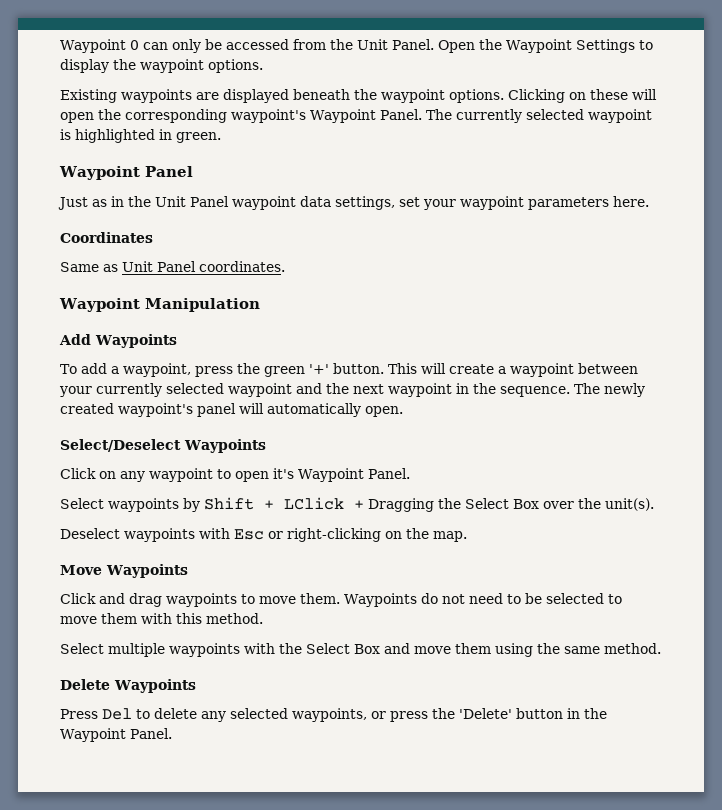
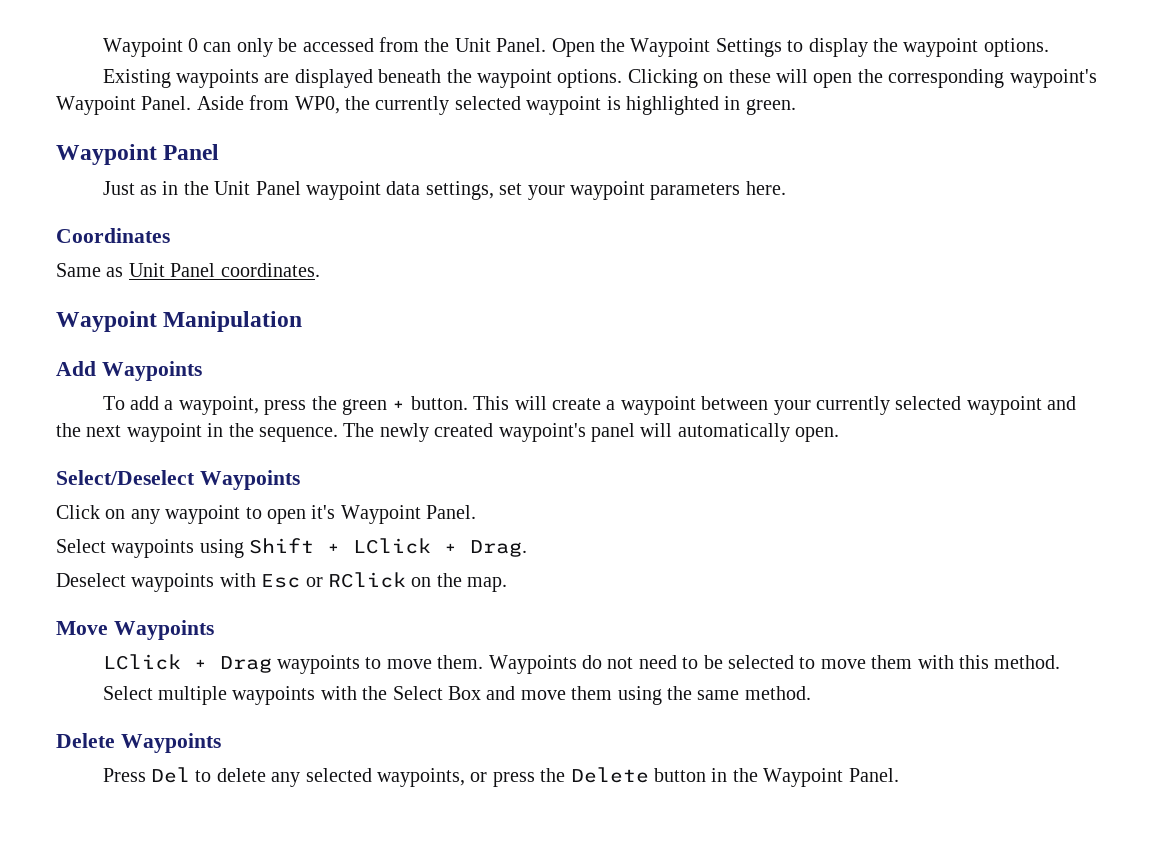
[425,109,452,120] The -> [196,95,370,114] Aside from WP0, the
[308,364,329,374] '+' -> [392,400,406,410] +
[183,498,200,512] by -> [199,539,244,558] using
[368,498,654,512] Dragging the Select Box over the unit(s). -> [470,540,528,557] Drag.
[287,528,381,542] right-clicking -> [328,572,406,588] RClick
[60,593,162,607] Click and drag -> [102,654,272,673] LClick + Drag
[459,708,512,719] 'Delete' -> [570,767,649,783] Delete

